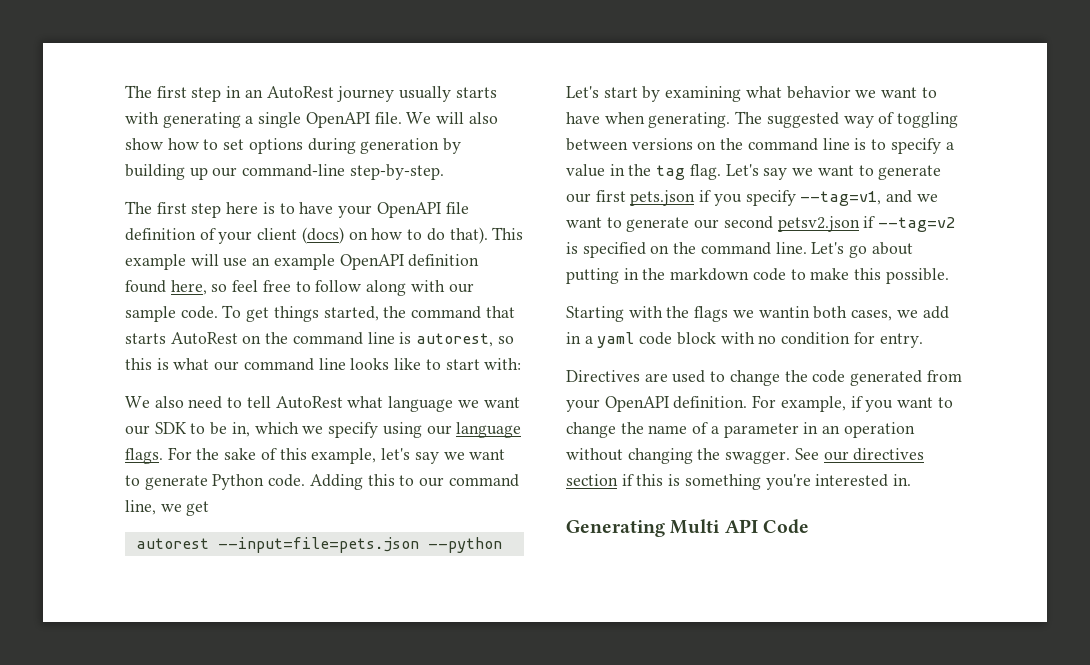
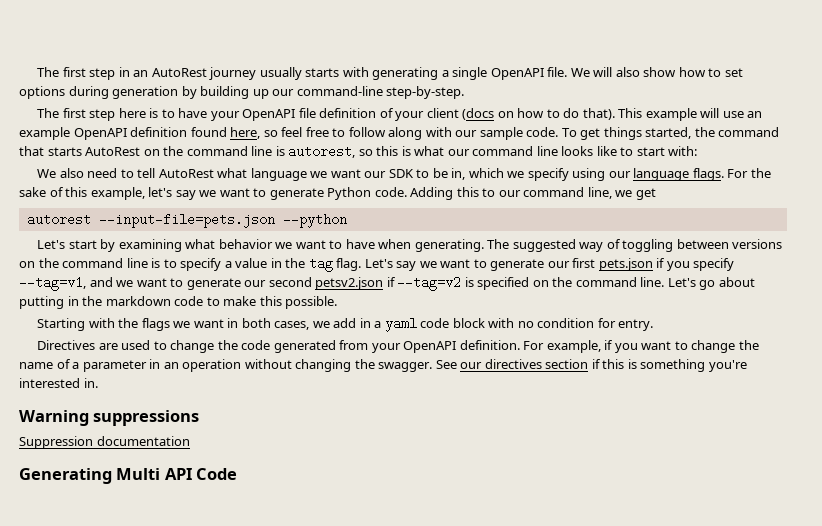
[301,227,344,244] (docs) -> [462,108,495,120] (docs
[217,537,419,553] --input=file=pets.json -> [98,213,275,228] --input-file=pets.json
[758,306,810,318] wantin -> [193,318,239,328] want in
(912, 480) none -> [19,410,200,426] [19,436,190,449] // Warning suppressions // Suppression documentation

